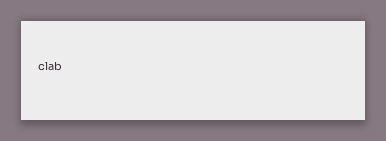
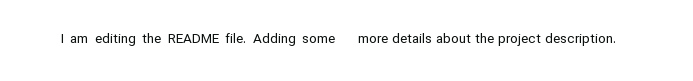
[38,61,62,71] clab -> [61,33,616,46] I am editing the README file. Adding some more details about the project description.

